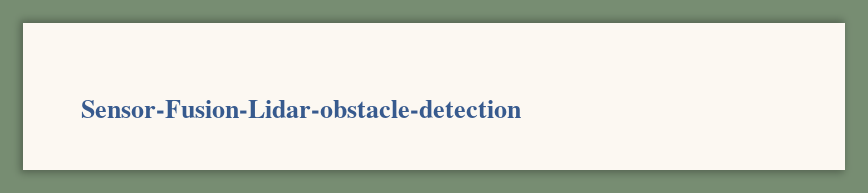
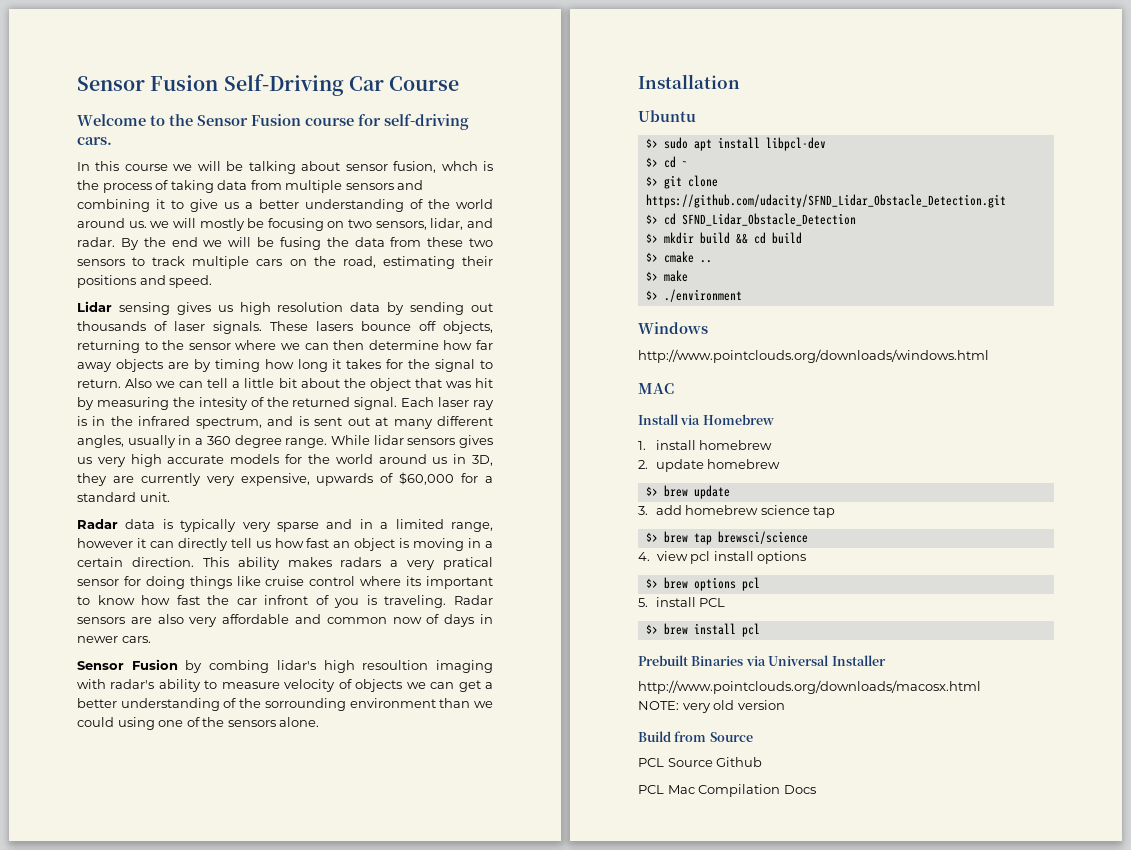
[81,100,521,118] Sensor-Fusion-Lidar-obstacle-detection -> [77,74,460,96] [77,114,469,130] [77,137,112,145] [77,161,493,174] [77,180,424,193] [77,199,493,212] [77,218,493,231] [77,237,493,250] [77,256,493,269] [77,275,213,288] [77,301,494,315] [77,321,493,334] [77,340,494,353] [77,359,494,372] [77,378,494,391] [77,397,494,410] [77,416,493,429] [77,435,494,448] [77,454,493,467] [77,472,494,486] [77,492,170,502] [77,519,493,532] [77,538,493,551] [77,557,493,570] [77,576,494,589] [77,595,493,608] [77,614,494,627] [77,636,151,643] [77,659,494,673] [77,679,493,692] [77,698,494,711] [77,717,320,730] [638,74,740,89] [638,110,696,122] [645,137,826,151] [645,156,688,168] [645,175,718,189] [645,194,1006,208] [645,213,856,226] [645,232,802,244] [645,251,712,263] [645,270,688,282] [645,289,742,302] [638,322,708,334] [638,349,989,363] [638,383,674,394] [638,414,774,425] [638,440,773,450] [638,459,781,472] [645,485,730,499] [638,505,836,518] [645,531,808,545] [638,551,807,564] [645,577,760,591] [638,597,726,607] [645,623,760,637] [638,655,886,666] [638,680,981,694] [638,700,785,713] [638,731,753,742] [638,757,763,767] [638,784,816,797] Sensor Fusion Self-Driving Car Course // Welcome to the Sensor Fusion course for self-driving cars. // In this course we will be talking about sensor fusion, whch is the process of taking data from multiple sensors and combining it to give us a better understanding of the world around us. we will mostly be focusing on two sensors, lidar, and radar. By the end we will be fusing the data from these two sensors to track multiple cars on the road, estimating their positions and speed. // Lidar sensing gives us high resolution data by sending out thousands of laser signals. These lasers bounce off objects, returning to the sensor where we can then determine how far away objects are by timing how long it takes for the signal to return. Also we can tell a little bit about the object that was hit by measuring the intesity of the returned signal. Each laser ray is in the infrared spectrum, and is sent out at many different angles, usually in a 360 degree range. While lidar sensors gives us very high accurate models for the world around us in 3D, they are currently very expensive, upwards of $60,000 for a standard unit. // Radar data is typically very sparse and in a limited range, however it can directly tell us how fast an object is moving in a certain direction. This ability makes radars a very pratical sensor for doing things like cruise control where its important to know how fast the car infront of you is traveling. Radar sensors are also very affordable and common now of days in newer cars. // Sensor Fusion by combing lidar's high resoultion imaging with radar's ability to measure velocity of objects we can get a better understanding of the sorrounding environment than we could using one of the sensors alone. // Installation // Ubuntu // $> sudo apt install libpcl-dev // $> cd ~ // $> git clone https://github.com/udacity/SFND_Lidar_Obstacle_Detection.git // $> cd SFND_Lidar_Obstacle_Detection // $> mkdir build && cd build // $> cmake .. // $> make // $> ./environment // Windows // http://www.pointclouds.org/downloads/windows.html // MAC // Install via Homebrew // 1. install homebrew // 2. update homebrew // $> brew update // 3. add homebrew science tap // $> brew tap brewsci/science // 4. view pcl install options // $> brew options pcl // 5. install PCL // $> brew install pcl // Prebuilt Binaries via Universal Installer // http://www.pointclouds.org/downloads/macosx.html // NOTE: very old version // Build from Source // PCL Source Github // PCL Mac Compilation Docs

